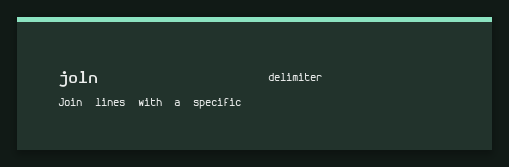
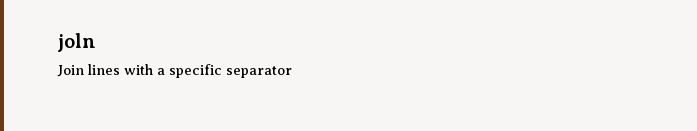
[268,73,322,81] delimiter -> [226,66,292,78] separator

